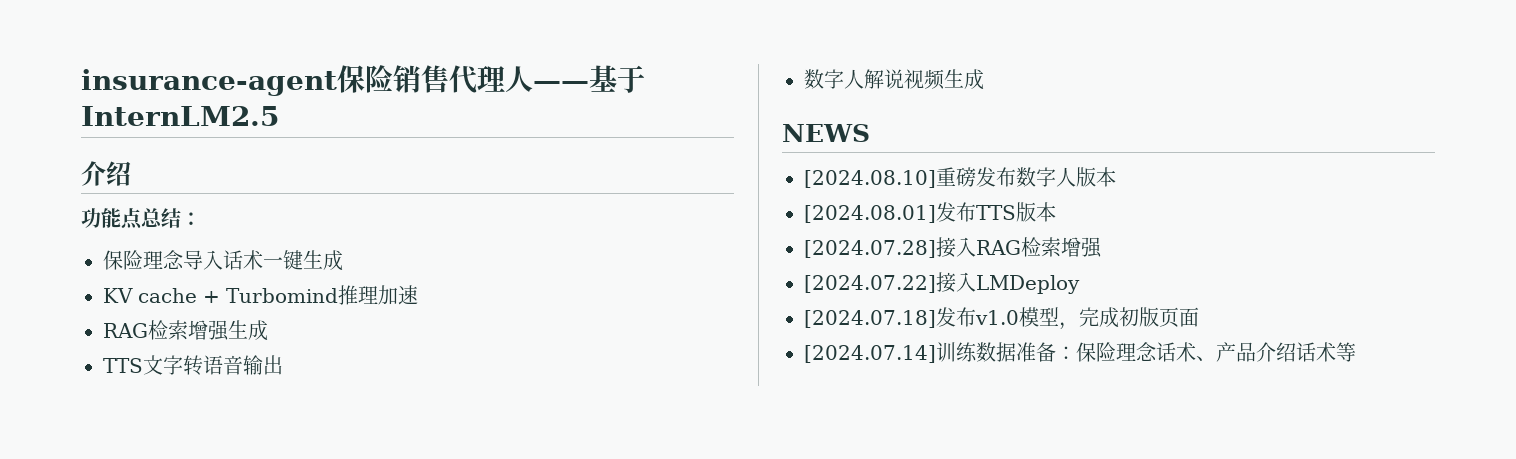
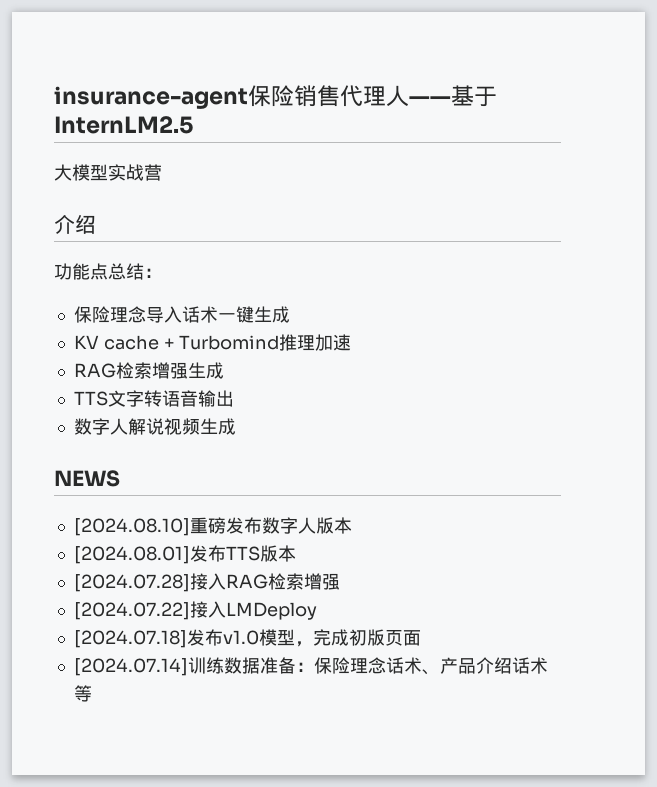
(279, 116) none -> [54,164,162,181] // 大模型实战营

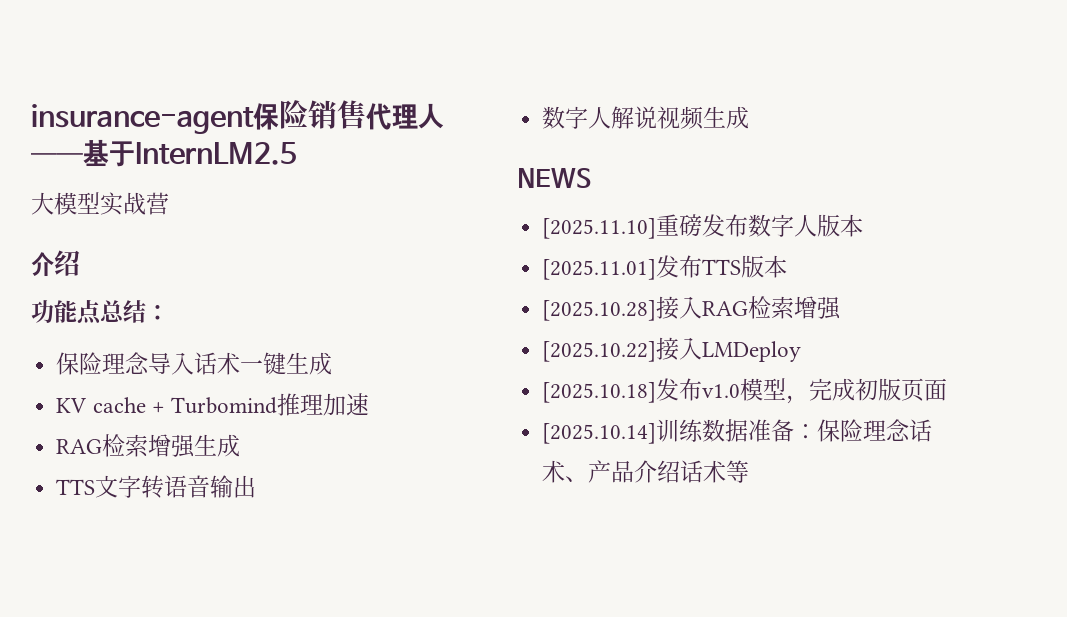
[73,518,190,536] [2024.08.10] -> [542,218,657,239] [2025.11.10]
[73,546,190,564] [2024.08.01] -> [542,259,657,280] [2025.11.01]
[73,574,190,592] [2024.07.28] -> [542,300,657,321] [2025.10.28]
[73,602,190,620] [2024.07.22] -> [542,341,657,362] [2025.10.22]
[73,630,187,648] [2024.07.18] -> [542,382,657,403] [2025.10.18]
[73,658,188,676] [2024.07.14] -> [542,423,657,444] [2025.10.14]

